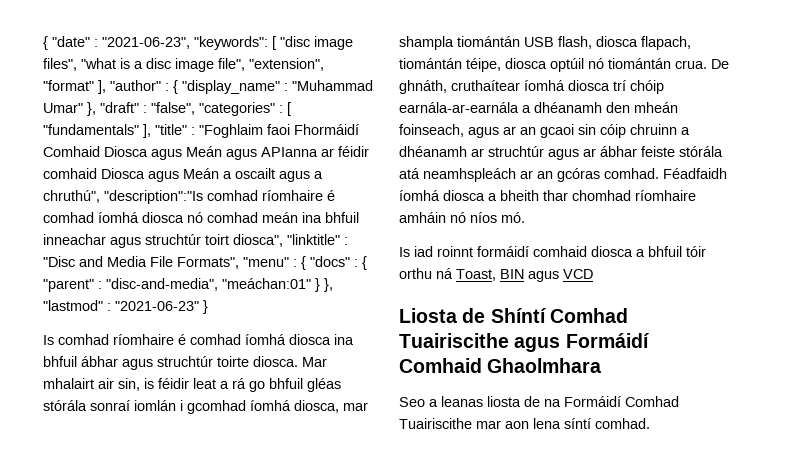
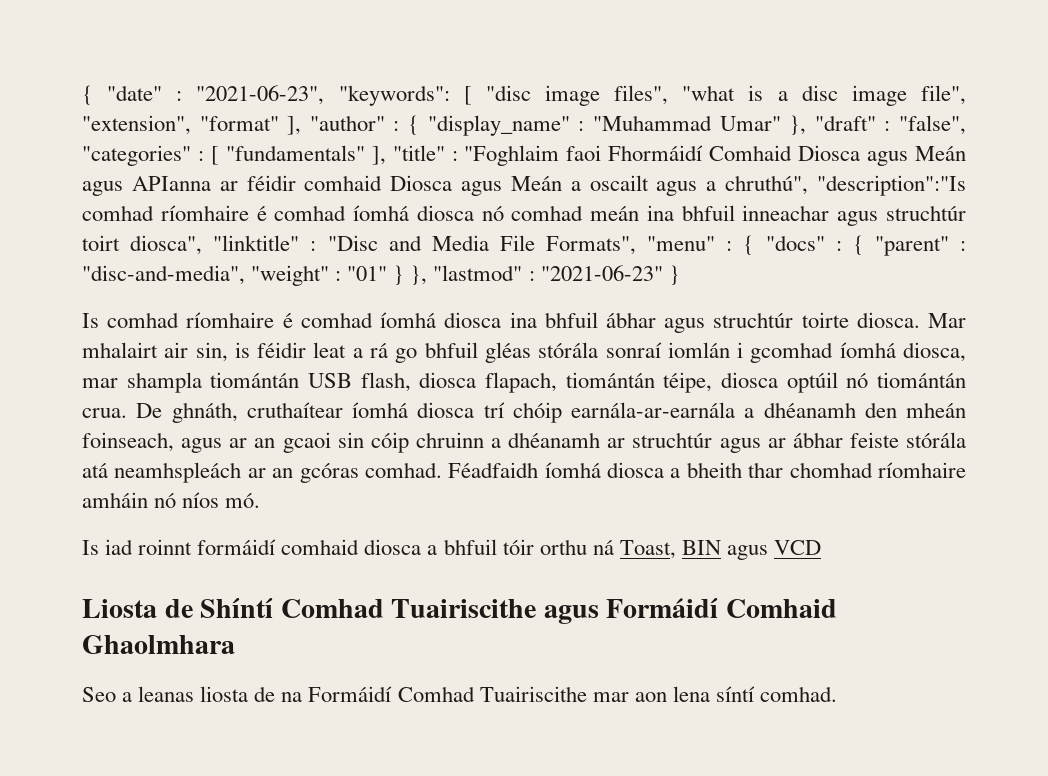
[222,278,311,289] "meáchan:01" -> [251,265,388,286] "weight" : "01"

